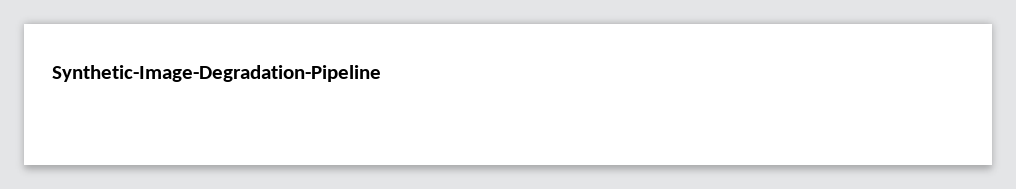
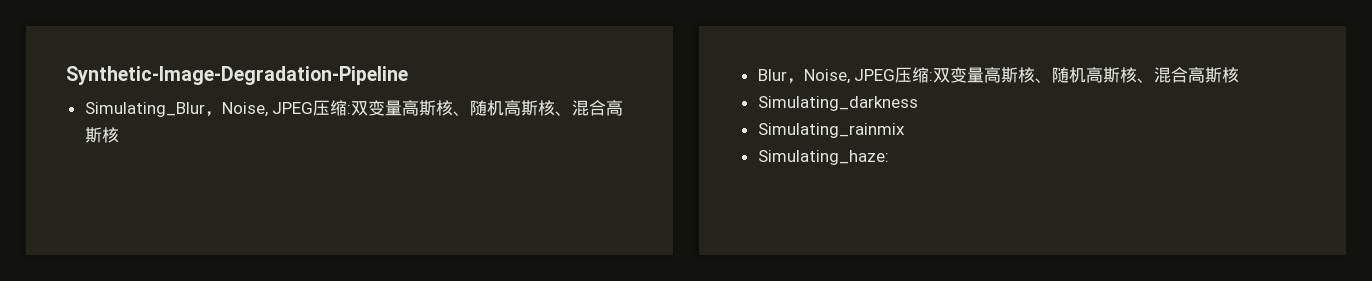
(381, 73) none -> [84,100,624,117] [84,127,119,143] [757,67,1240,84] [757,96,918,111] [757,123,905,138] [757,150,889,165] // Simulating_Blur，Noise, JPEG压缩:双变量高斯核、随机高斯核、混合高斯核 // Blur，Noise, JPEG压缩:双变量高斯核、随机高斯核、混合高斯核 // Simulating_darkness // Simulating_rainmix // Simulating_haze:

